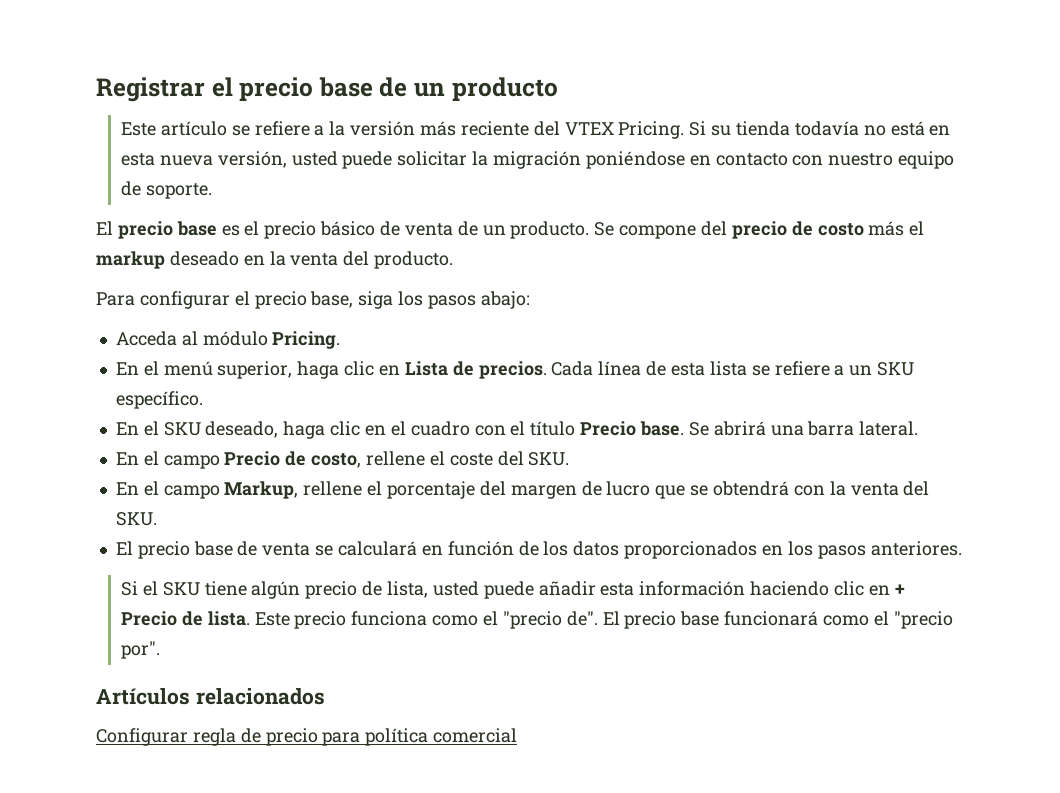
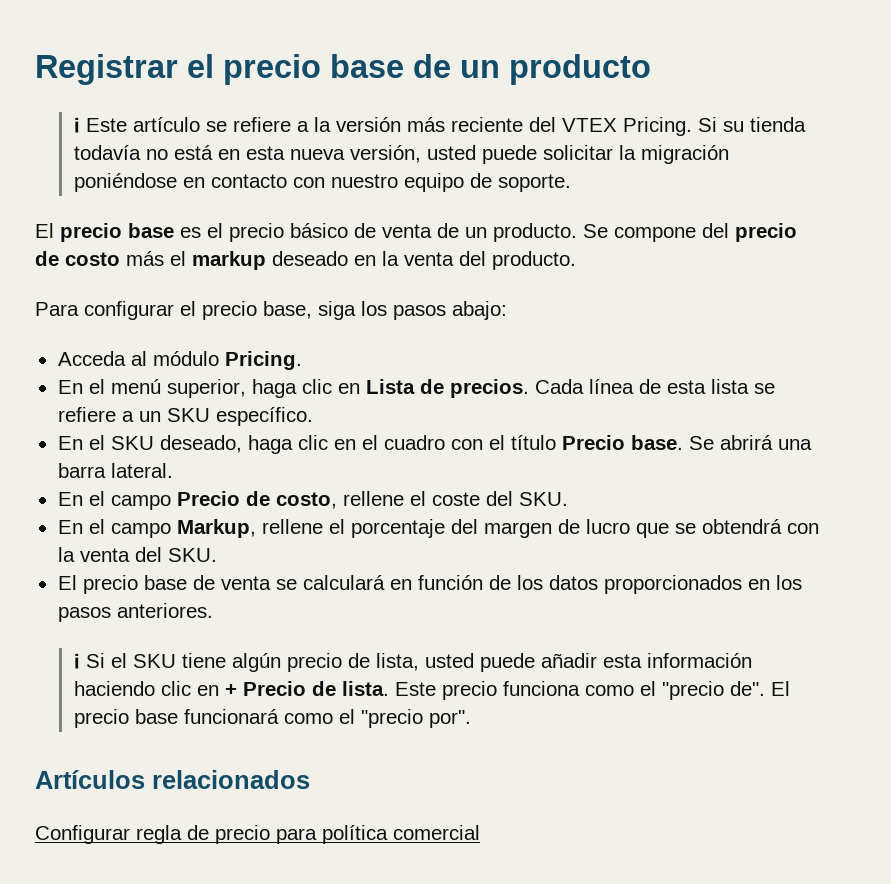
(558, 89) none -> [73,117,80,133] ℹ
(962, 548) none -> [73,653,80,669] ℹ

